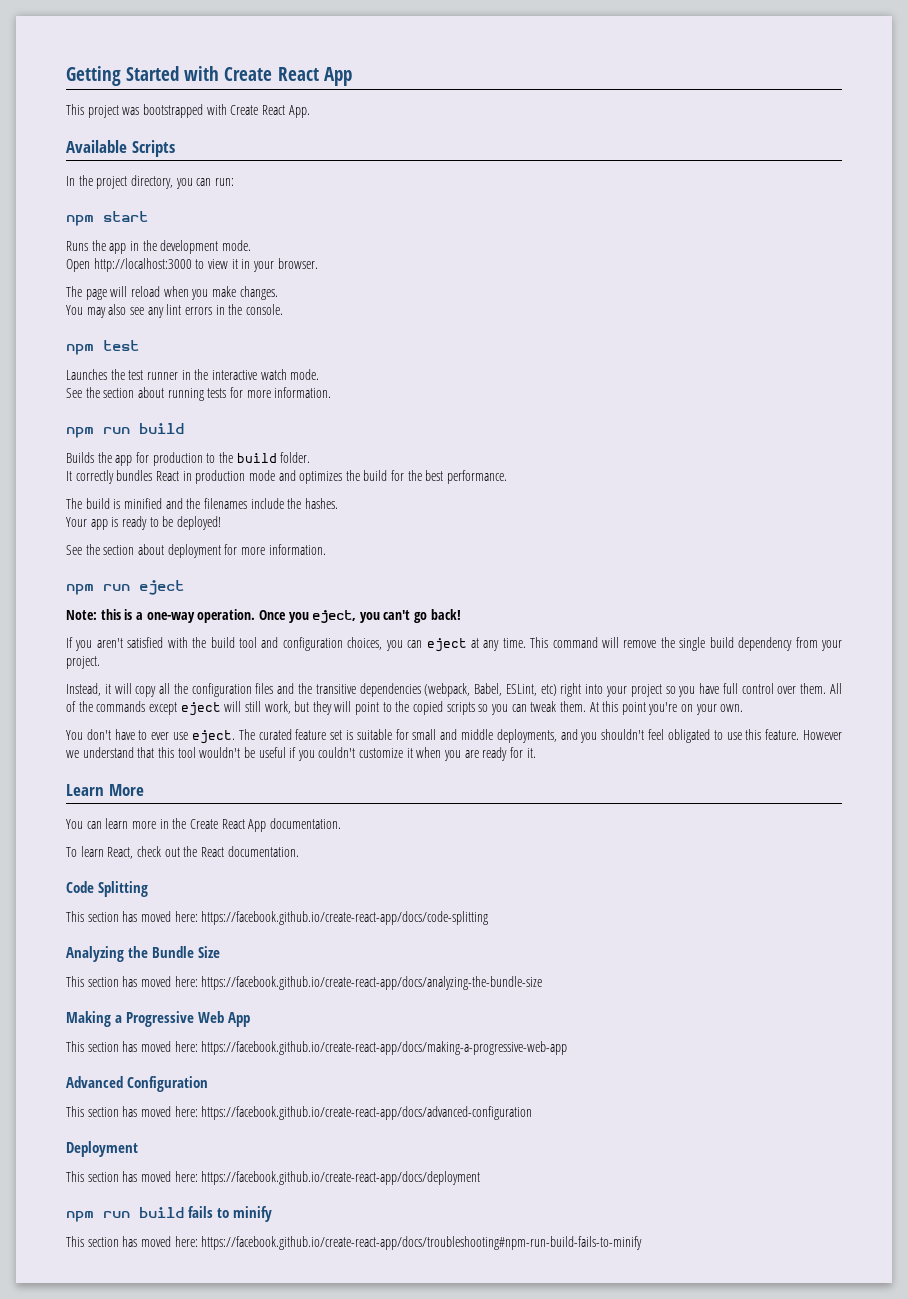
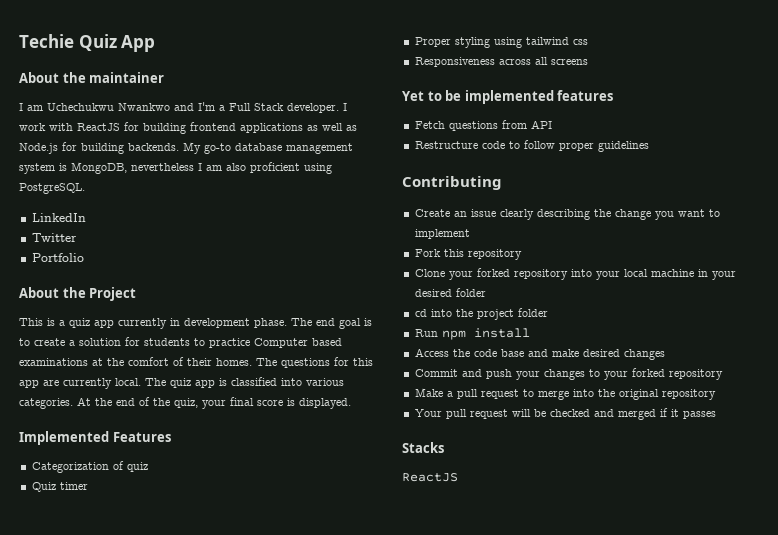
[66,66,352,86] [66,104,310,118] [66,140,175,157] [66,175,234,189] [66,211,148,226] [66,240,251,254] [66,258,318,272] [66,286,278,300] [66,304,283,318] [66,340,139,355] [66,369,320,380] [66,387,332,401] [66,423,184,438] [66,452,311,466] [66,470,508,484] [66,498,338,509] [66,516,221,530] [66,544,326,558] [66,580,184,595] [66,609,461,623] [66,637,842,652] [66,656,100,669] [66,683,843,697] [66,701,744,716] [66,729,842,744] [66,747,536,761] [66,784,144,796] [66,818,341,832] [66,846,299,859] [66,881,149,897] [66,911,489,925] [66,946,221,962] [66,976,543,990] [66,1011,251,1027] [66,1041,568,1055] [66,1076,209,1092] [66,1106,533,1120] [66,1141,138,1157] [66,1171,481,1185] [66,1206,273,1222] [66,1236,643,1250] Getting Started with Create React App // This project was bootstrapped with Create React App. // Available Scripts // In the project directory, you can run: // npm start // Runs the app in the development mode. // Open http://localhost:3000 to view it in your browser. // The page will reload when you make changes. // You may also see any lint errors in the console. // npm test // Launches the test runner in the interactive watch mode. // See the section about running tests for more information. // npm run build // Builds the app for production to the build folder. // It correctly bundles React in production mode and optimizes the build for the best performance. // The build is minified and the filenames include the hashes. // Your app is ready to be deployed! // See the section about deployment for more information. // npm run eject // Note: this is a one-way operation. Once you eject, you can't go back! // If you aren't satisfied with the build tool and configuration choices, you can eject at any time. This command will remove the single build dependency from your project. // Instead, it will copy all the configuration files and the transitive dependencies (webpack, Babel, ESLint, etc) right into your project so you have full control over them. All of the commands except eject will still work, but they will point to the copied scripts so you can tweak them. At this point you're on your own. // You don't have to ever use eject. The curated feature set is suitable for small and middle deployments, and you shouldn't feel obligated to use this feature. However we understand that this tool wouldn't be useful if you couldn't customize it when you are ready for it. // Learn More // You can learn more in the Create React App documentation. // To learn React, check out the React documentation. // Code Splitting // This section has moved here: https://facebook.github.io/create-react-app/docs/code-splitting // Analyzing the Bundle Size // This section has moved here: https://facebook.github.io/create-react-app/docs/analyzing-the-bundle-size // Making a Progressive Web App // This section has moved here: https://facebook.github.io/create-react-app/docs/making-a-progressive-web-app // Advanced Configuration // This section has moved here: https://facebook.github.io/create-react-app/docs/advanced-configuration // Deployment // This section has moved here: https://facebook.github.io/create-react-app/docs/deployment // npm run build fails to minify // This section has moved here: https://facebook.github.io/create-react-app/docs/troubleshooting#npm-run-build-fails-to-minify -> [19,34,156,52] [19,72,165,83] [19,102,347,113] [19,122,357,134] [19,142,353,154] [19,162,332,174] [19,183,85,194] [31,213,86,222] [31,233,77,242] [31,253,84,262] [19,287,137,301] [19,318,372,329] [19,337,342,348] [19,357,373,368] [19,377,344,389] [19,397,351,409] [19,431,171,445] [31,461,148,473] [31,482,88,492] [414,37,588,48] [414,57,588,67] [402,90,614,104] [414,120,552,131] [414,140,649,152] [402,176,502,190] [414,209,720,220] [414,229,470,239] [414,249,522,260] [414,268,736,280] [414,288,486,297] [414,308,548,320] [414,328,530,340] [414,348,665,360] [414,368,723,380] [414,388,716,400] [414,408,716,420] [402,442,444,453] [402,473,458,482] Techie Quiz App // About the maintainer // I am Uchechukwu Nwankwo and I'm a Full Stack developer. I work with ReactJS for building frontend applications as well as Node.js for building backends. My go-to database management system is MongoDB, nevertheless I am also proficient using PostgreSQL. // LinkedIn // Twitter // Portfolio // About the Project // This is a quiz app currently in development phase. The end goal is to create a solution for students to practice Computer based examinations at the comfort of their homes. The questions for this app are currently local. The quiz app is classified into various categories. At the end of the quiz, your final score is displayed. // Implemented Features // Categorization of quiz // Quiz timer // Proper styling using tailwind css // Responsiveness across all screens // Yet to be implemented features // Fetch questions from API // Restructure code to follow proper guidelines // Contributing // Create an issue clearly describing the change you want to implement // Fork this repository // Clone your forked repository into your local machine in your desired folder // cd into the project folder // Run npm install // Access the code base and make desired changes // Commit and push your changes to your forked repository // Make a pull request to merge into the original repository // Your pull request will be checked and merged if it passes // Stacks // ReactJS

